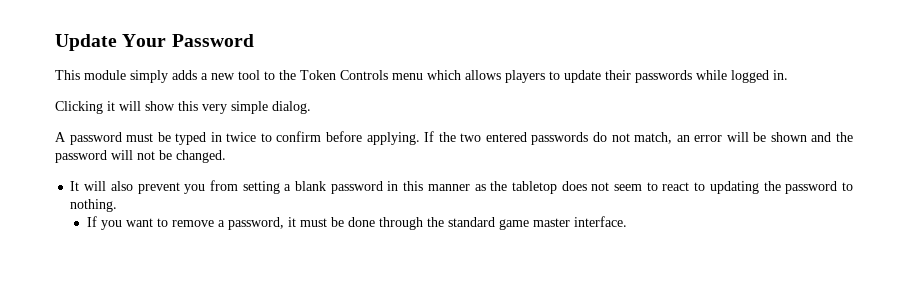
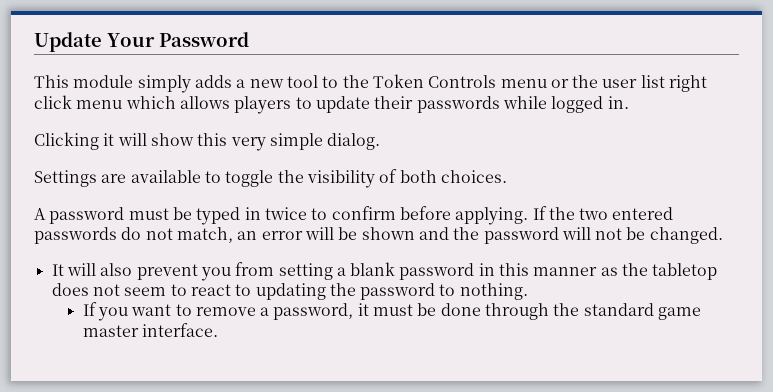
(423, 76) none -> [550,75,708,92] [34,95,123,109] or the user list right click menu
(311, 107) none -> [34,169,507,188] // Settings are available to toggle the visibility of both choices.

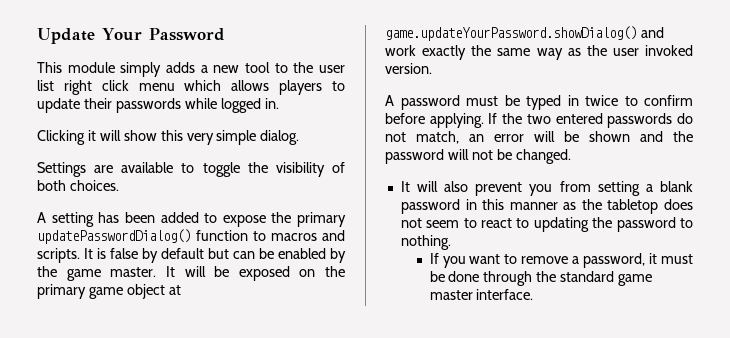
[372,74,599,88] Token Controls menu or the -> (314, 67) none
(507, 176) none -> [37,212,346,227] [37,229,345,244] [37,248,346,263] [37,266,345,281] [37,284,181,299] [385,26,664,41] [385,45,693,60] [385,63,432,74] // A setting has been added to expose the primary updatePasswordDialog() function to macros and scripts. It is false by default but can be enabled by the game master. It will be exposed on the primary game object at game.updateYourPassword.showDialog() and work exactly the same way as the user invoked version.

